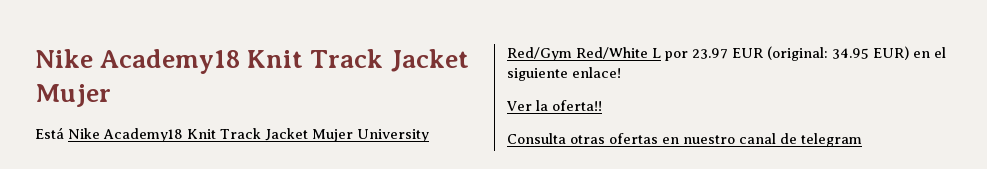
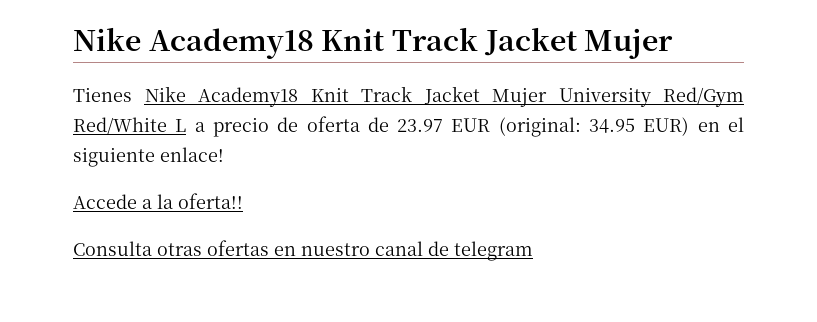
[35,127,64,139] Está -> [73,87,132,102] Tienes
[665,51,688,61] por -> [194,116,389,137] a precio de oferta de
[506,101,532,111] Ver -> [73,194,152,209] Accede a

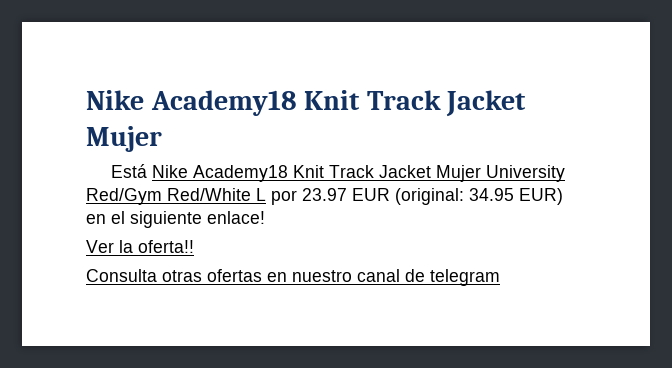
[73,87,132,102] Tienes -> [110,164,147,178] Está
[194,116,389,137] a precio de oferta de -> [271,190,297,205] por
[73,194,152,209] Accede a -> [86,240,114,253] Ver

